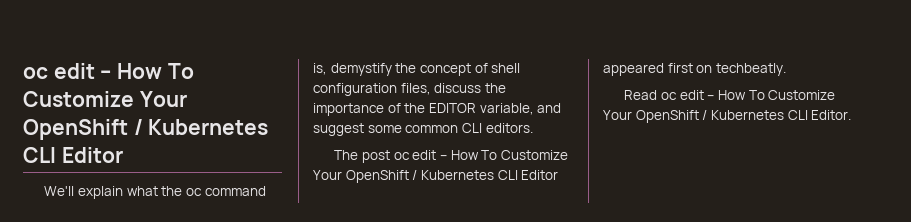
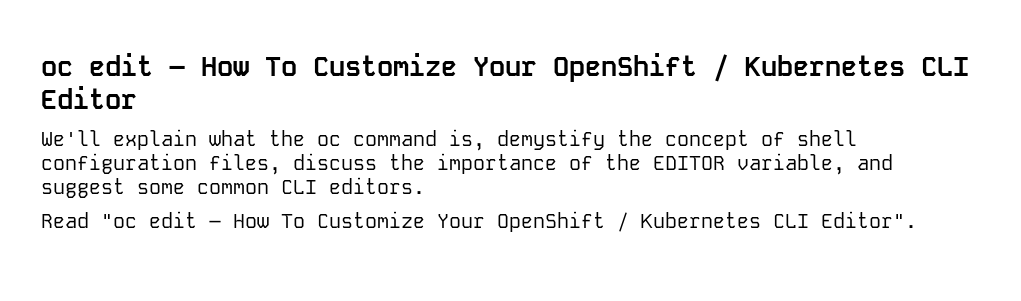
[334,150,410,163] The post oc -> [41,212,137,228] Read "oc
[521,170,559,180] [603,63,786,76] [624,90,836,100] [603,110,852,123] Editor appeared first on techbeatly. // Read oc edit – How To Customize Your OpenShift / Kubernetes CLI Editor. -> [821,211,917,228] Editor".

